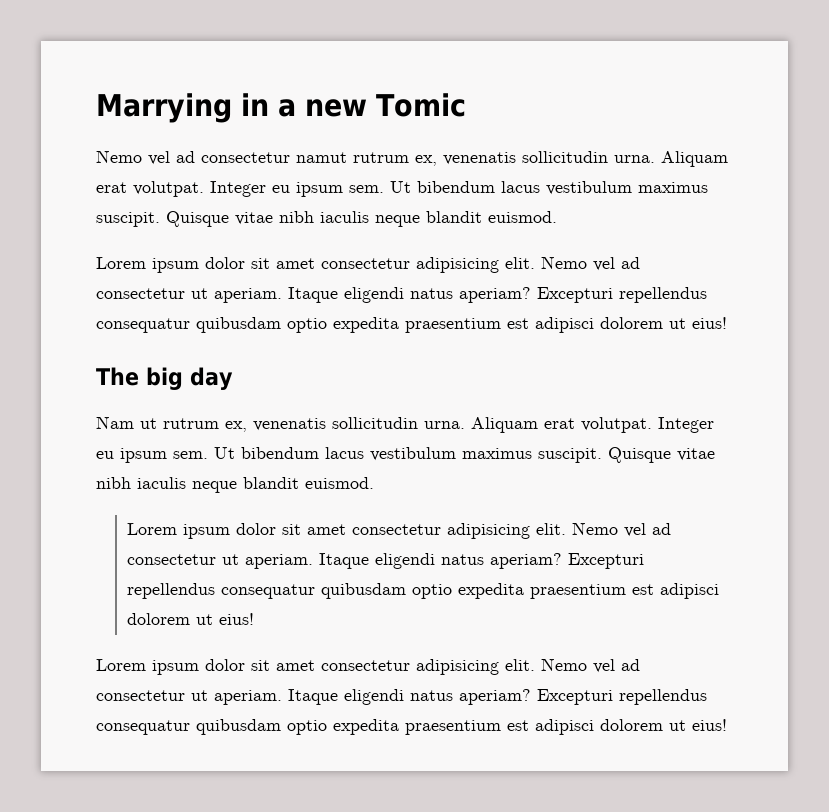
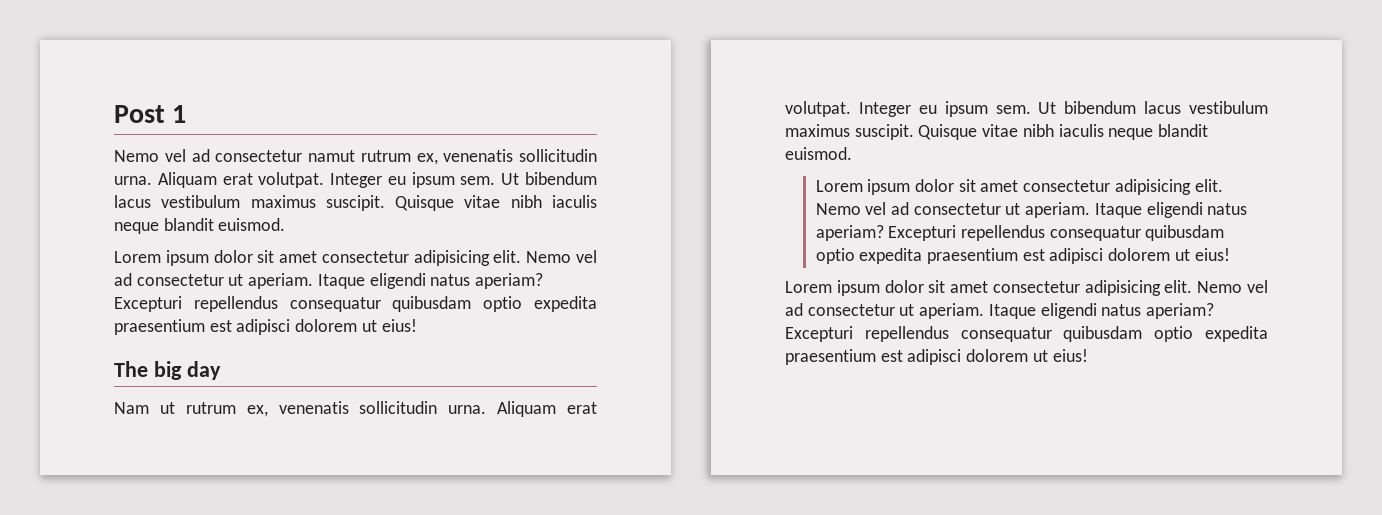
[96,93,466,123] Marrying in a new Tomic -> [114,105,187,123] Post 1

